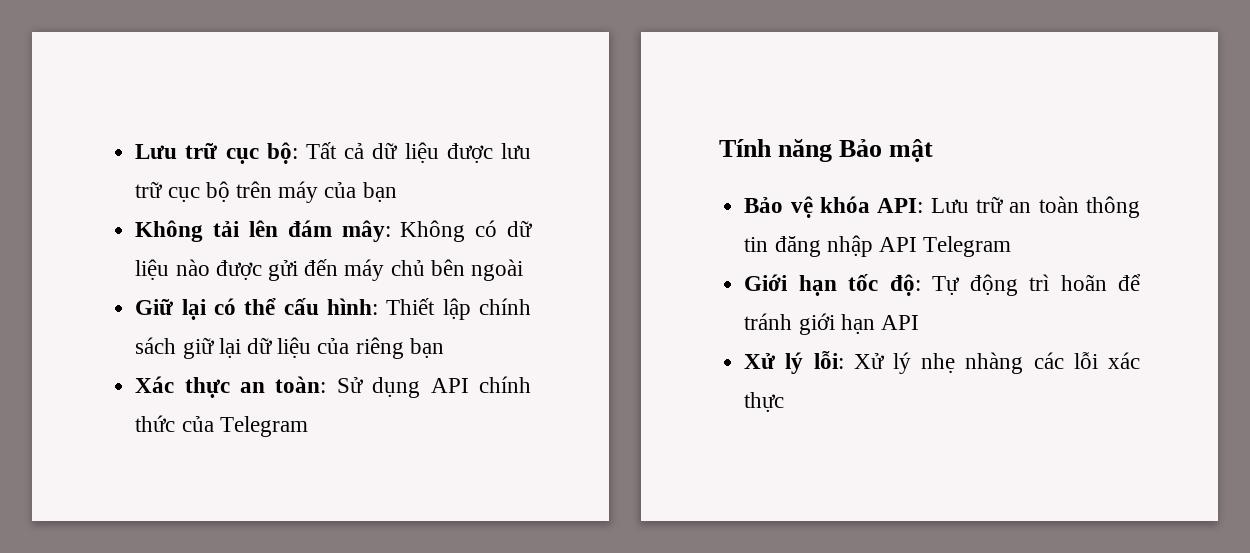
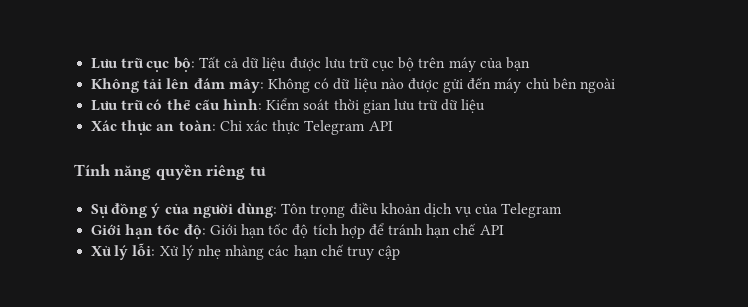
[135,299,207,320] Giữ lại -> [91,100,144,111] Lưu trữ
[386,298,531,320] [135,337,444,359] Thiết lập chính sách giữ lại dữ liệu của riêng bạn -> [266,98,486,114] Kiểm soát thời gian lưu trữ dữ liệu
[336,376,531,398] [135,415,308,437] [719,139,934,162] [744,196,1140,218] [744,235,917,257] Sử dụng API chính thức của Telegram // Tính năng Bảo mật // Bảo vệ khóa API: Lưu trữ an toàn thông tin đăng nhập API -> [219,120,393,135] [74,164,266,180] [91,202,499,218] Chỉ xác thực Telegram API // Tính năng quyền riêng tư // Sự đồng ý của người dùng: Tôn trọng điều khoản dịch vụ của
[932,274,1141,296] [744,313,875,335] Tự động trì hoãn để tránh giới hạn -> [209,223,476,239] Giới hạn tốc độ tích hợp để tránh hạn chế
[1073,352,1140,369] [744,392,785,412] lỗi xác thực -> [293,244,401,260] hạn chế truy cập

